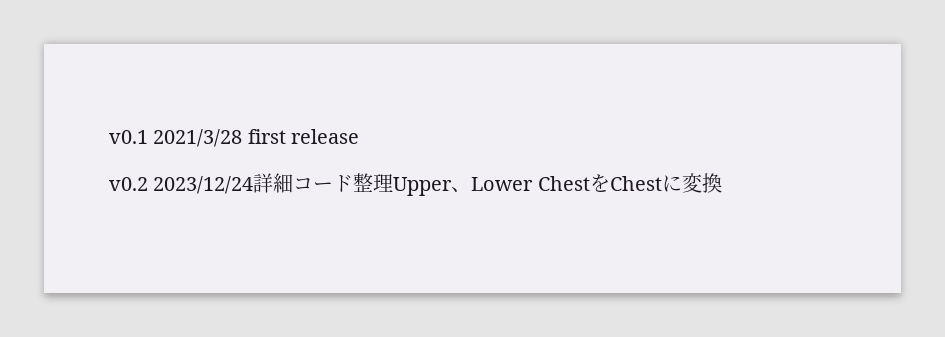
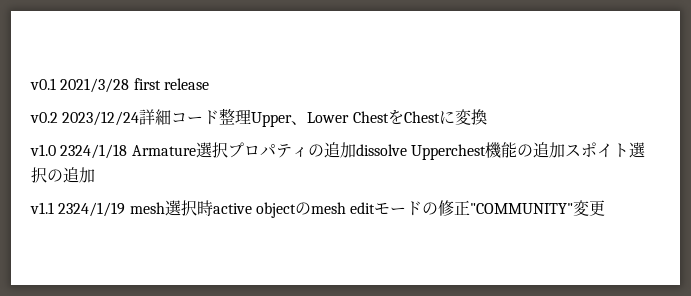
(722, 183) none -> [30,142,646,160] [31,167,95,183] [30,200,606,218] // v1.0 2324/1/18 Armature選択プロパティの追加dissolve Upperchest機能の追加スポイト選択の追加 // v1.1 2324/1/19 mesh選択時active objectのmesh editモードの修正"COMMUNITY"変更

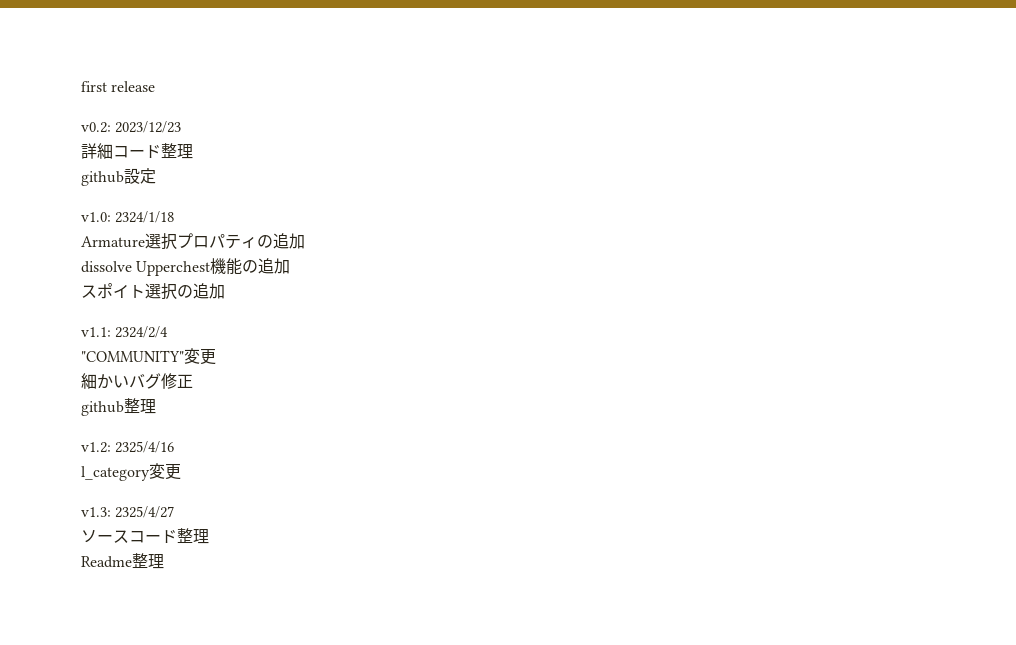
[30,78,130,93] v0.1 2021/3/28 -> (81, 86) none
[30,111,140,126] v0.2 2023/12/24 -> [81,121,182,133] v0.2: 2023/12/23 //
[251,109,487,127] [30,144,56,156] Upper、Lower ChestをChestに変換 // v1.0 -> [81,168,156,186] [81,212,111,222] // github設定 // v1.0:
(128, 151) none -> (175, 217) //
(356, 150) none -> (305, 241) //
(565, 150) none -> (291, 266) //
[30,200,606,218] v1.1 2324/1/19 mesh選択時active objectのmesh editモードの修正"COMMUNITY"変更 -> [81,326,169,338] [81,348,216,365] [81,373,193,389] [81,398,156,416] [81,441,175,453] [81,463,181,481] [81,506,175,518] [81,528,209,544] [81,553,164,569] v1.1: 2324/2/4 // "COMMUNITY"変更 // 細かいバグ修正 // github整理 // v1.2: 2325/4/16 // l_category変更 // v1.3: 2325/4/27 // ソースコード整理 // Readme整理

